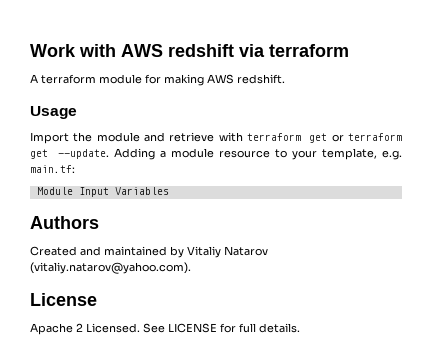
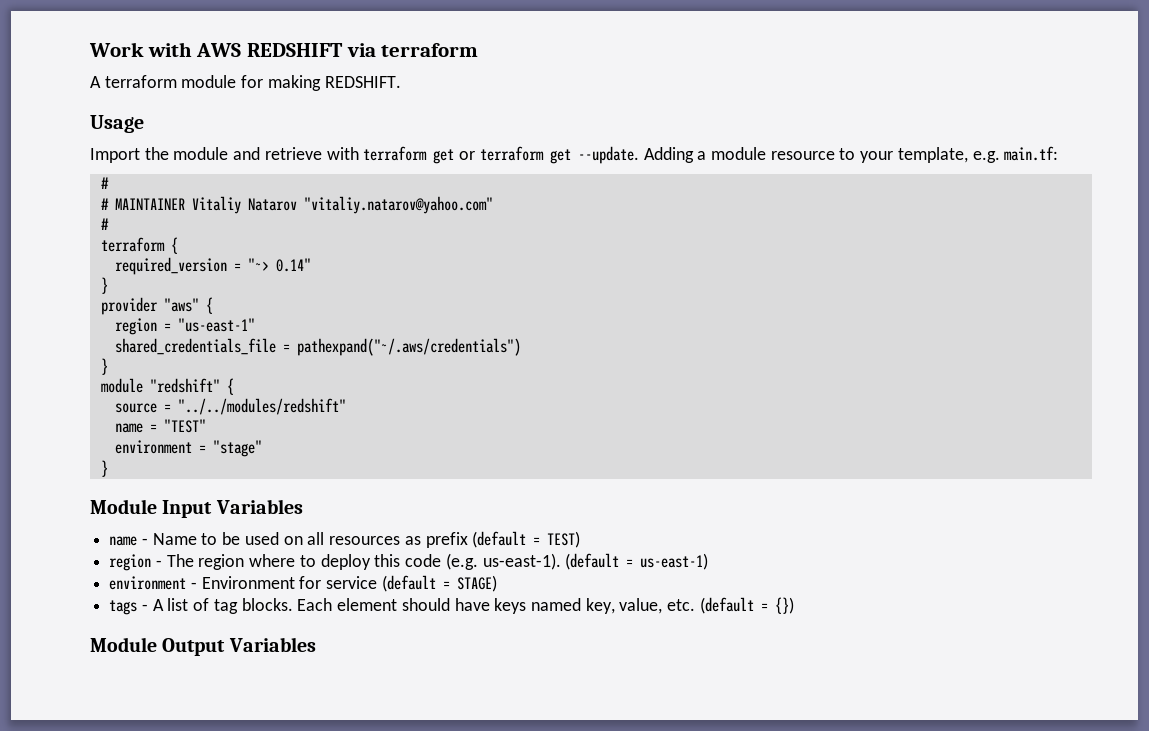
[168,44,234,57] redshift -> [247,43,344,57] REDSHIFT
[207,74,285,84] AWS redshift. -> [324,76,401,88] REDSHIFT.
[36,187,169,197] [30,216,99,229] [30,246,268,258] [30,262,191,274] [30,293,97,306] [30,323,300,335] Module Input Variables // Authors // Created and maintained by Vitaliy Natarov (vitaliy.natarov@yahoo.com). // License // Apache 2 Licensed. See LICENSE for full details. -> [100,177,109,189] [100,196,493,214] [100,218,109,230] [100,237,178,254] [114,257,311,275] [100,277,108,294] [100,297,213,315] [114,318,255,335] [114,338,521,356] [100,358,108,375] [100,378,234,395] [114,398,346,415] [114,419,206,433] [114,440,262,457] [100,460,108,477] [90,499,303,518] [109,531,581,548] [109,553,709,571] [109,575,497,592] [109,597,794,615] [90,637,316,656] # // # MAINTAINER Vitaliy Natarov "vitaliy.natarov@yahoo.com" // # // terraform { // required_version = "~> 0.14" // } // provider "aws" { // region = "us-east-1" // shared_credentials_file = pathexpand("~/.aws/credentials") // } // module "redshift" { // source = "../../modules/redshift" // name = "TEST" // environment = "stage" // } // Module Input Variables // name - Name to be used on all resources as prefix (default = TEST) // region - The region where to deploy this code (e.g. us-east-1). (default = us-east-1) // environment - Environment for service (default = STAGE) // tags - A list of tag blocks. Each element should have keys named key, value, etc. (default = {}) // Module Output Variables

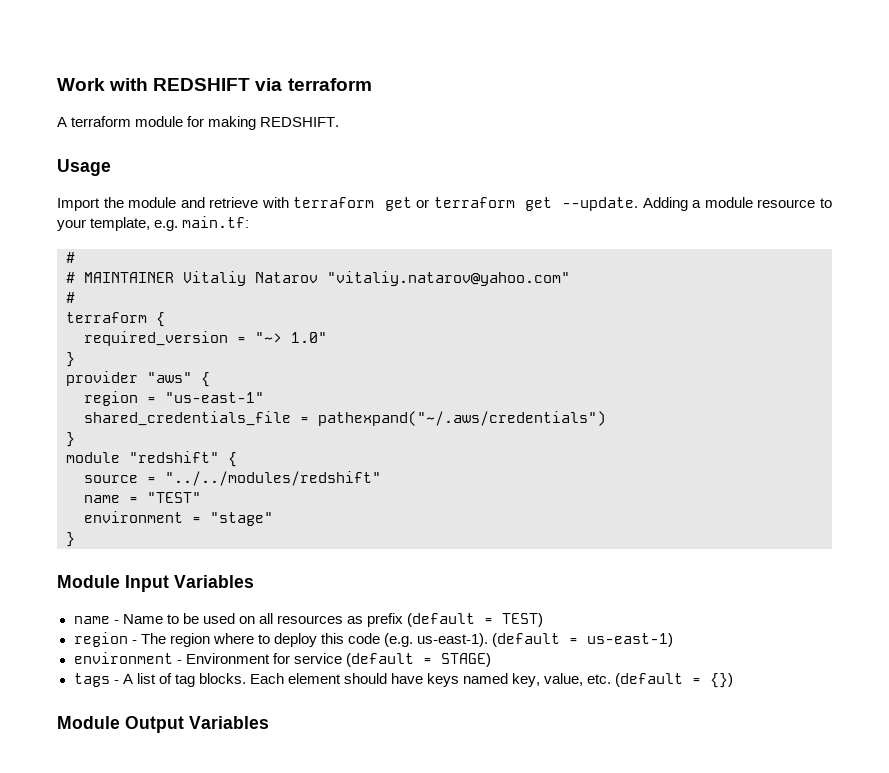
[196,43,242,57] AWS -> (149, 84) none
[275,258,311,272] 0.14" -> [291,332,327,343] 1.0"

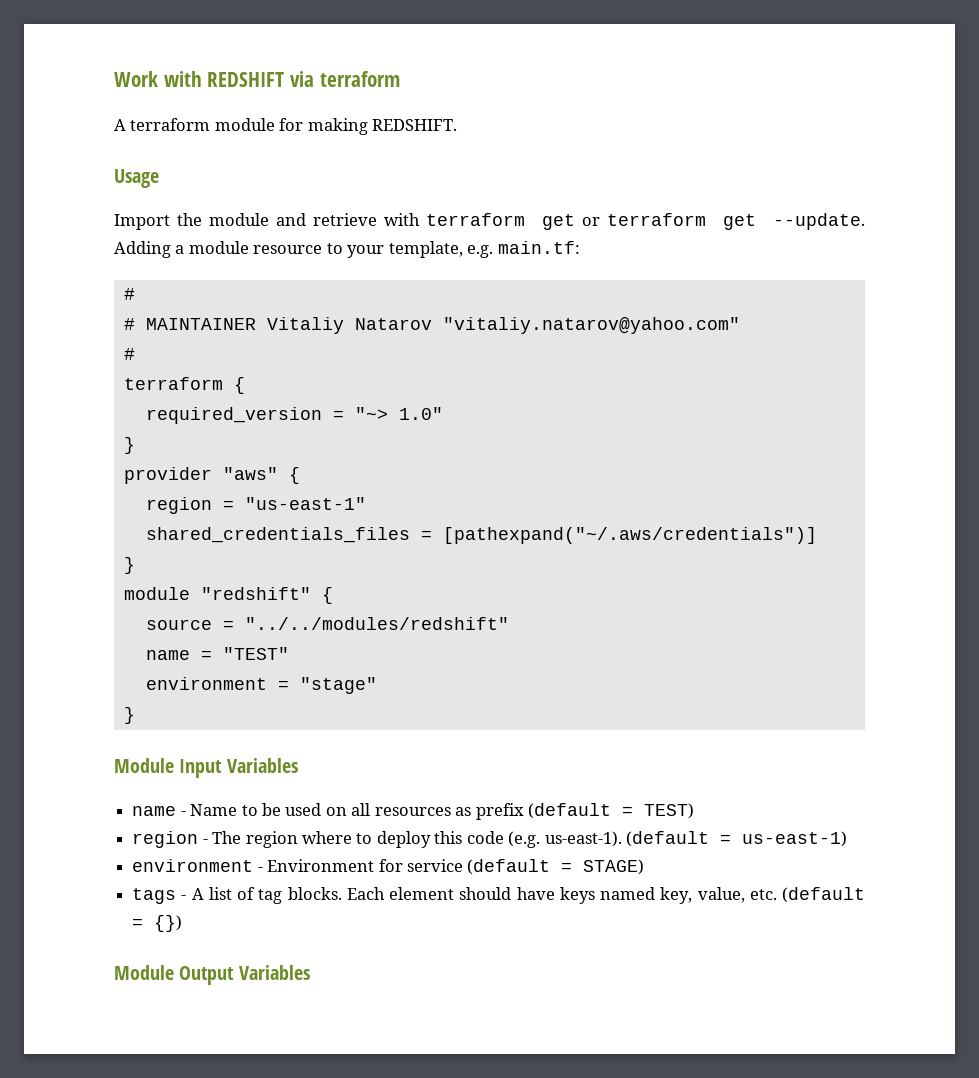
[84,411,606,426] shared_credentials_file = pathexpand("~/.aws/credentials") -> [145,527,817,544] shared_credentials_files = [pathexpand("~/.aws/credentials")]

